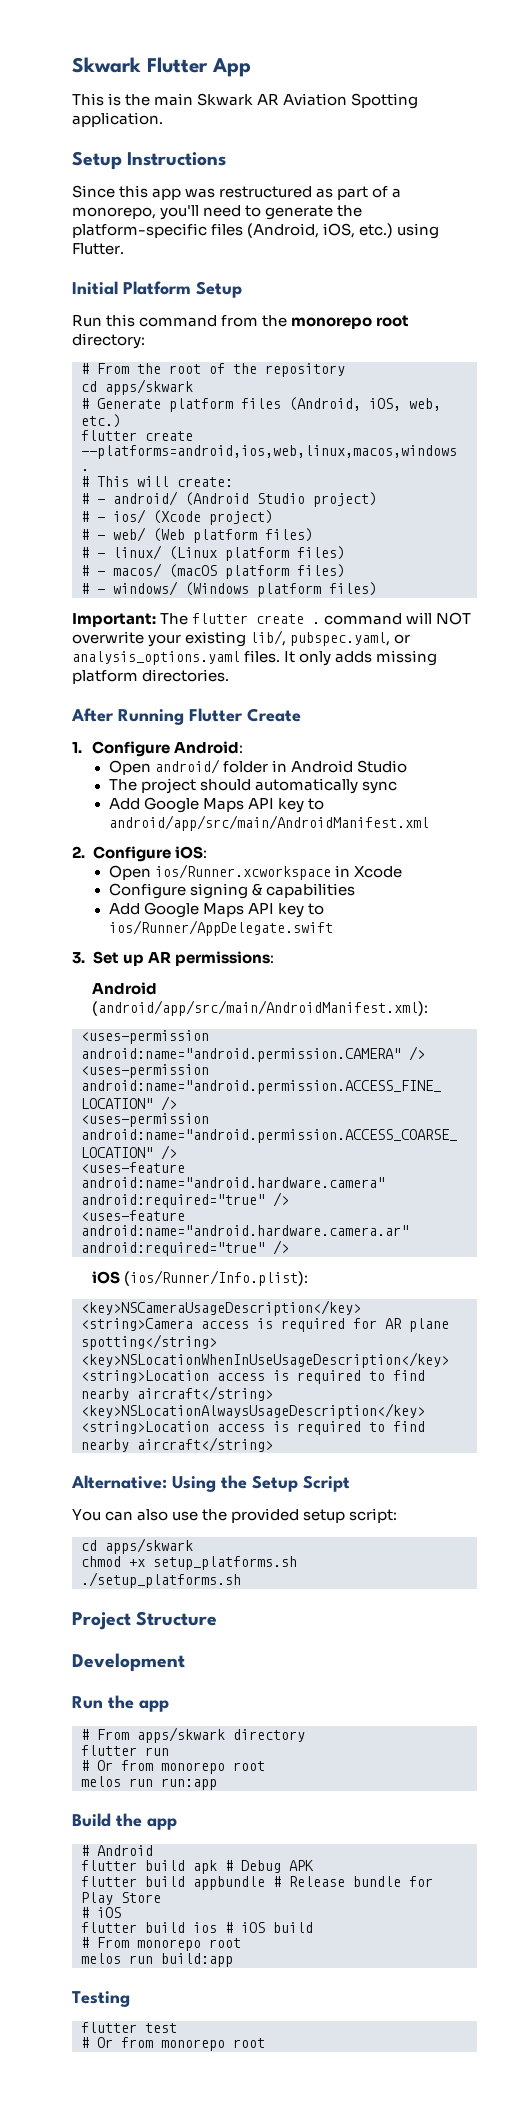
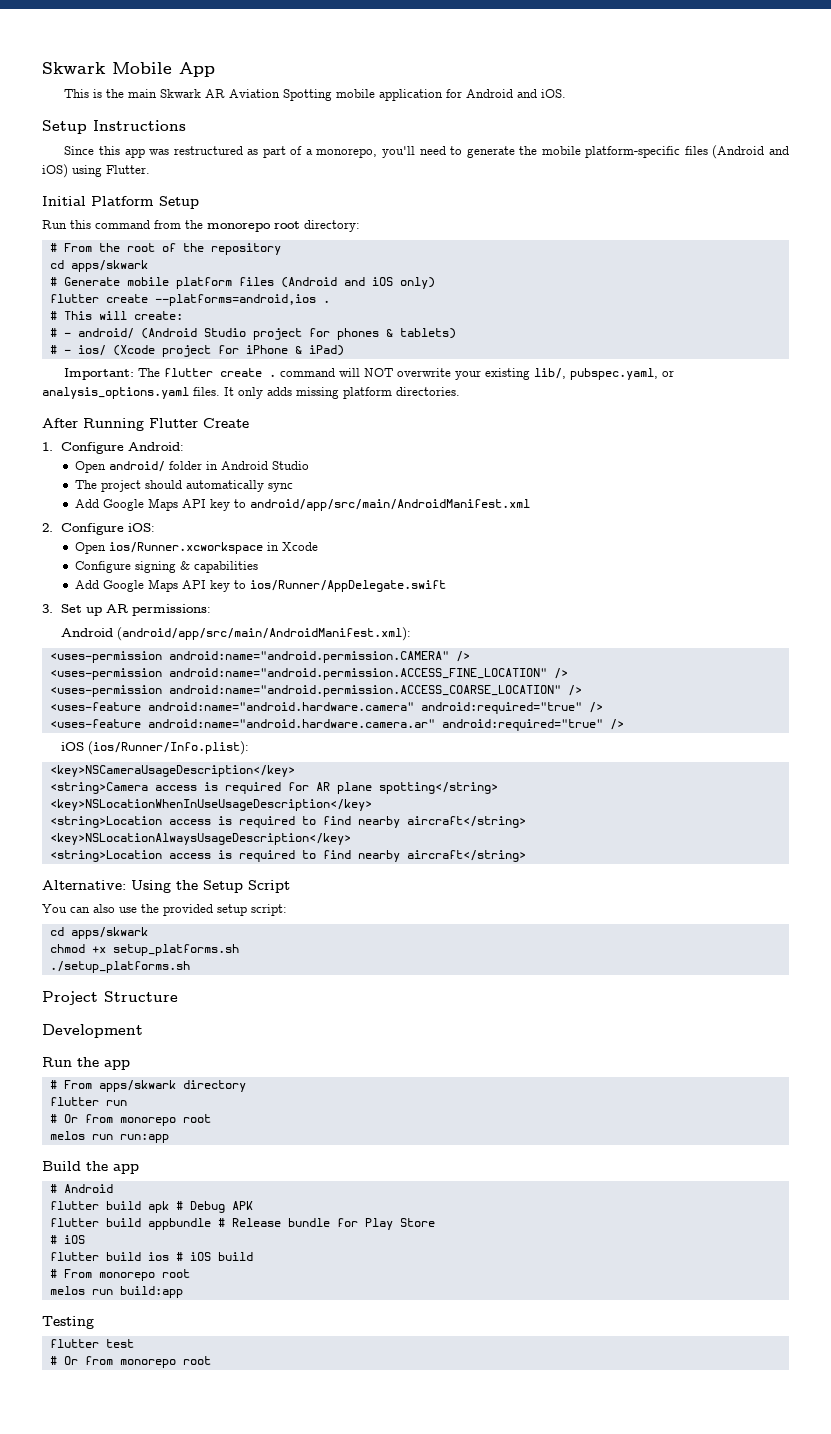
[72,57,208,73] Skwark Flutter -> [42,62,172,74] Skwark Mobile
[72,112,163,127] application. -> [336,89,567,101] mobile application for Android and iOS.
(363, 211) none -> [541,146,581,155] mobile
[247,223,394,238] (Android, iOS, etc.) -> [712,145,789,159] [42,164,68,178] (Android and iOS)
(161, 403) none -> [126,277,169,286] mobile
[289,397,441,411] [81,414,121,428] [81,430,193,441] [81,445,457,459] (Android, iOS, web, etc.) // flutter create --platforms=android,ios,web,linux,macos,windows -> [280,277,435,289] [49,294,316,306] (Android and iOS only) // flutter create --platforms=android,ios
[313,492,377,507] project) -> [252,328,456,340] project for phones & tablets)
[209,510,273,525] [81,527,313,543] [81,545,345,561] [81,563,345,579] [81,581,377,597] project) // # - web/ (Web platform files) // # - linux/ (Linux platform files) // # - macos/ (macOS platform files) // # - windows/ (Windows platform files) -> [161,345,344,357] project for iPhone & iPad)

